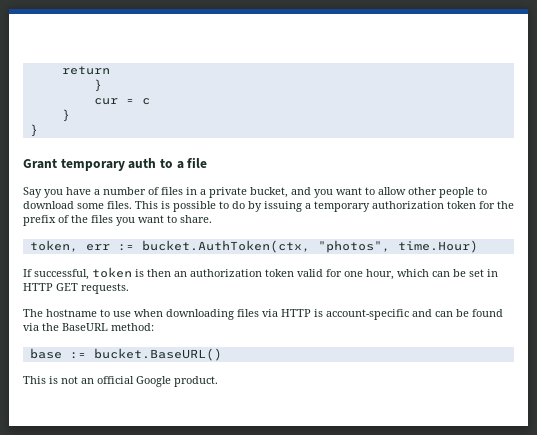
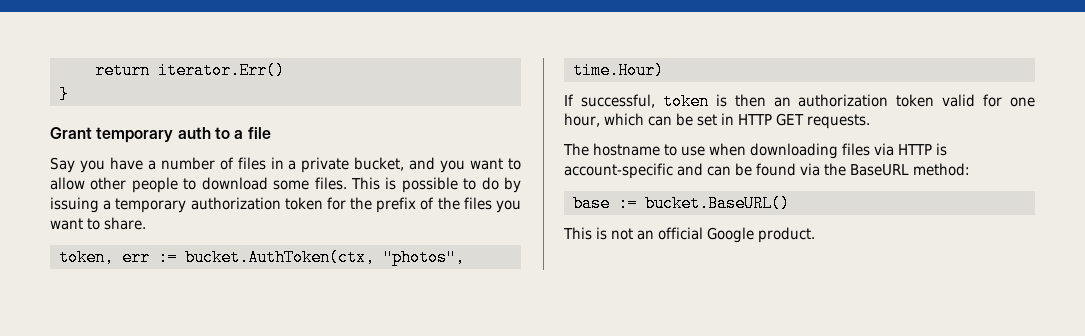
[93,79,102,92] [93,98,150,105] [61,109,70,122] // } // cur = c // } -> [158,62,285,79] iterator.Err()

